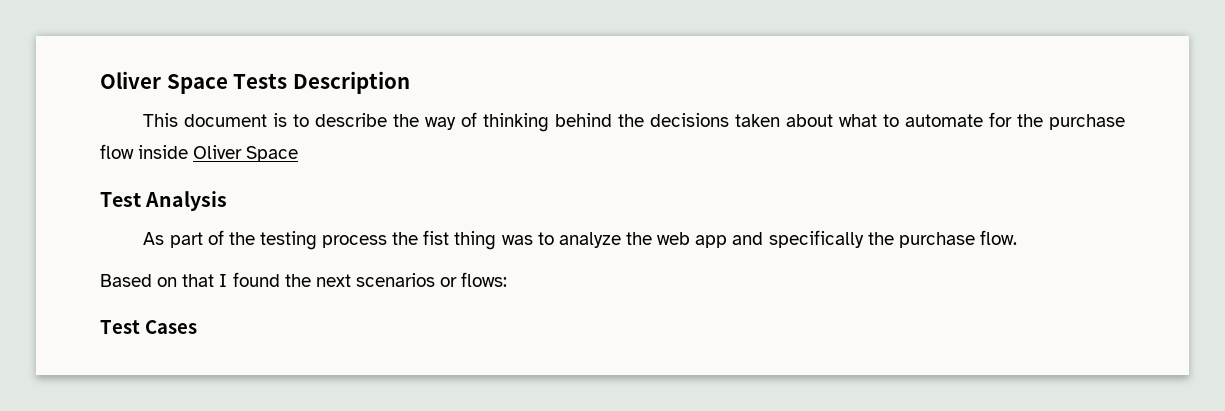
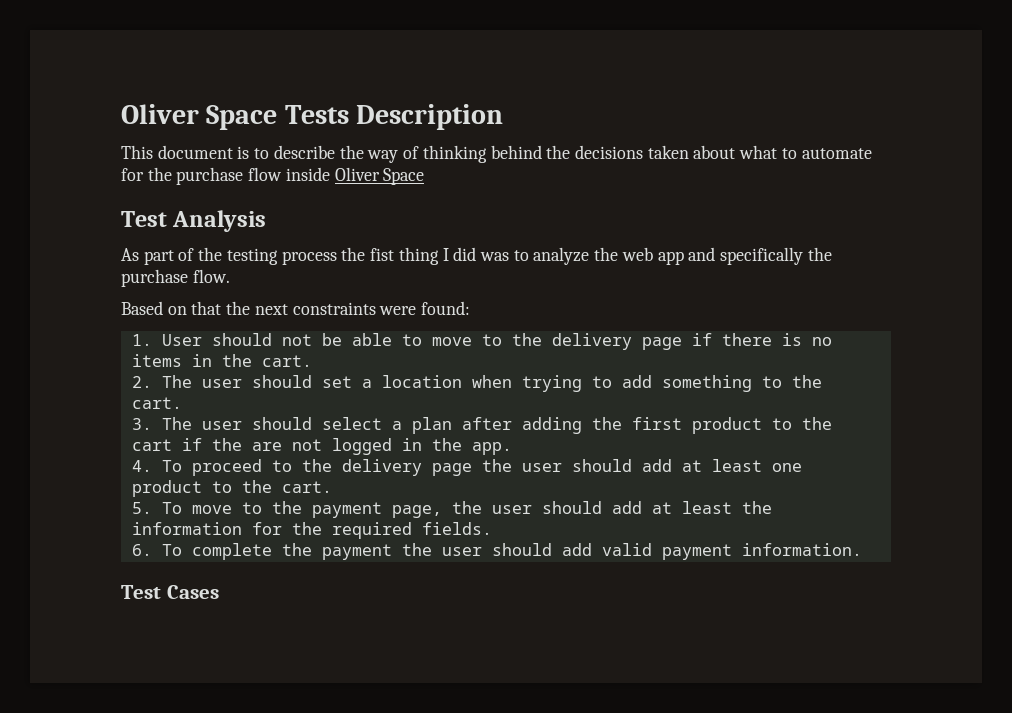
(497, 240) none -> [442,247,477,261] I did
[219,272,508,287] I found the next scenarios or flows: -> [226,301,471,315] [131,333,832,350] [131,354,312,367] [131,375,822,392] [131,397,182,409] [131,417,832,434] [131,438,512,455] [131,459,802,476] [131,480,332,497] [131,501,772,518] [131,522,492,539] [131,543,862,560] the next constraints were found: // 1. User should not be able to move to the delivery page if there is no items in the cart. // 2. The user should set a location when trying to add something to the cart. // 3. The user should select a plan after adding the first product to the cart if the are not logged in the app. // 4. To proceed to the delivery page the user should add at least one product to the cart. // 5. To move to the payment page, the user should add at least the information for the required fields. // 6. To complete the payment the user should add valid payment information.

